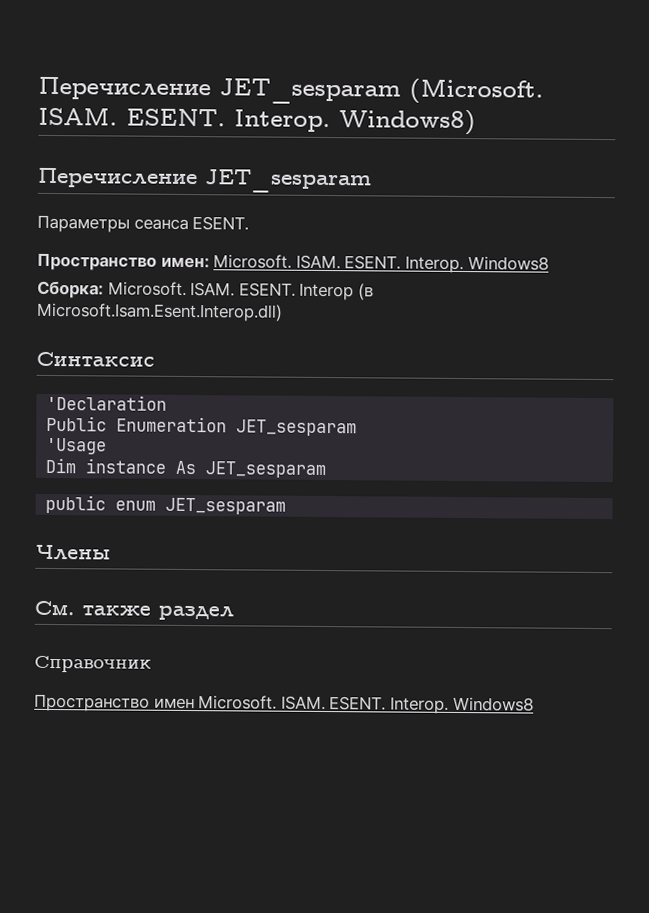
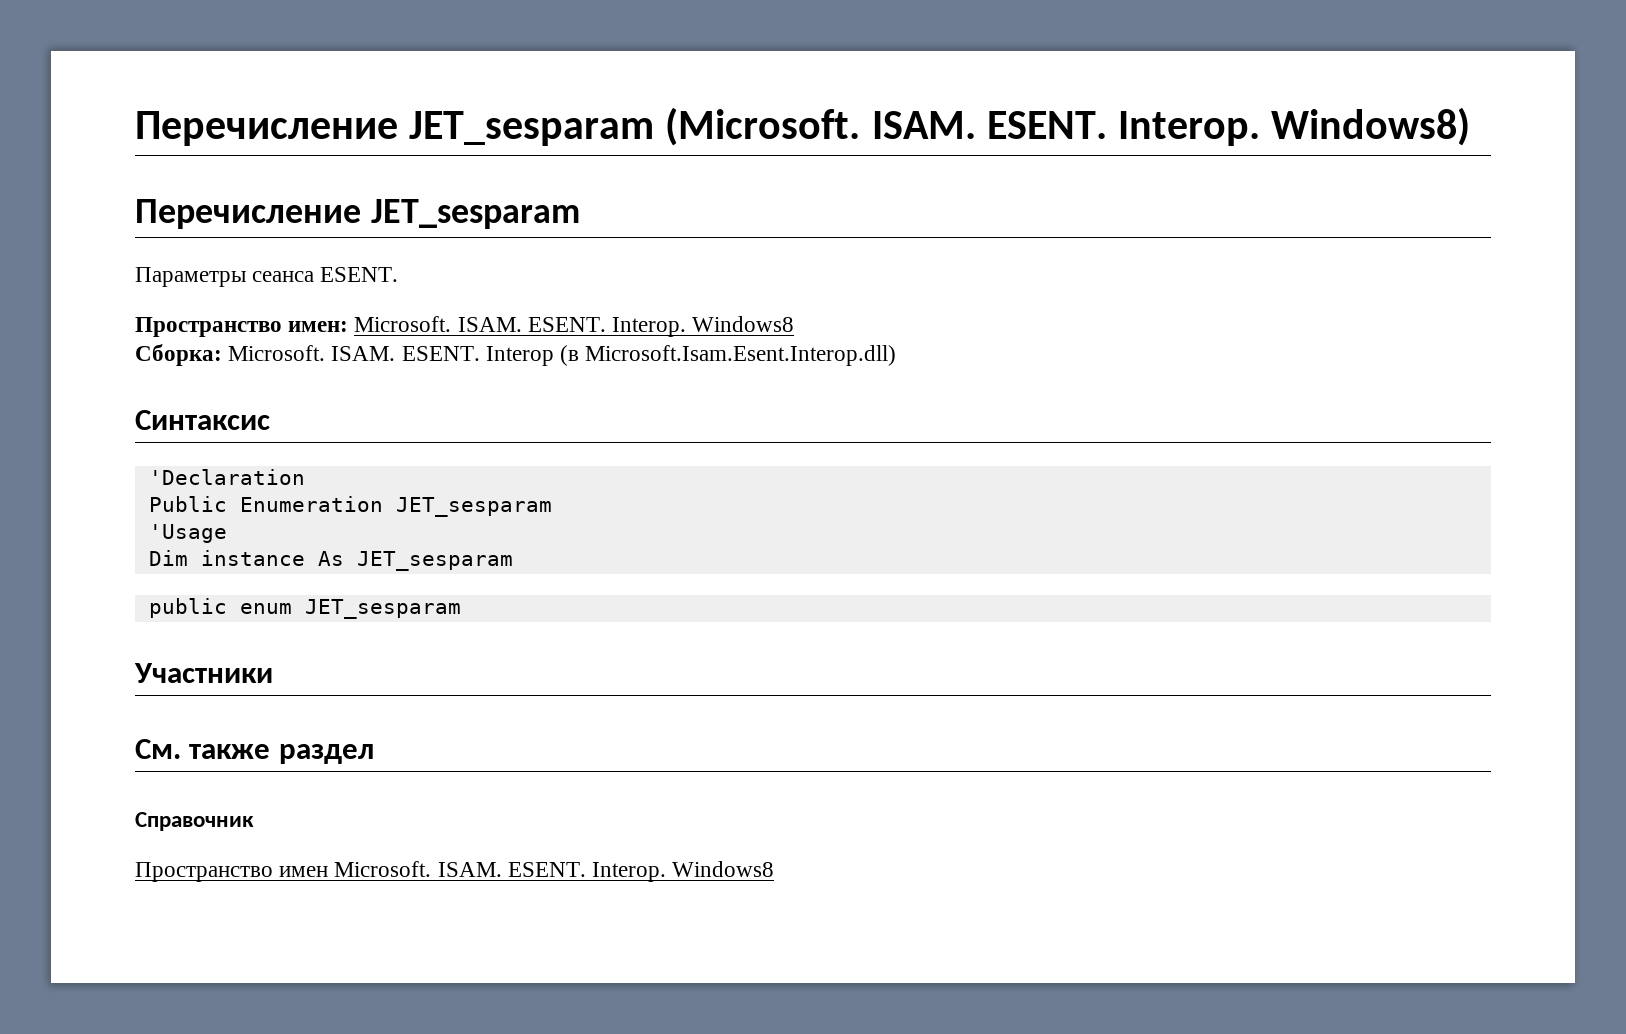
[35,544,111,561] Члены -> [134,663,273,683] Участники

